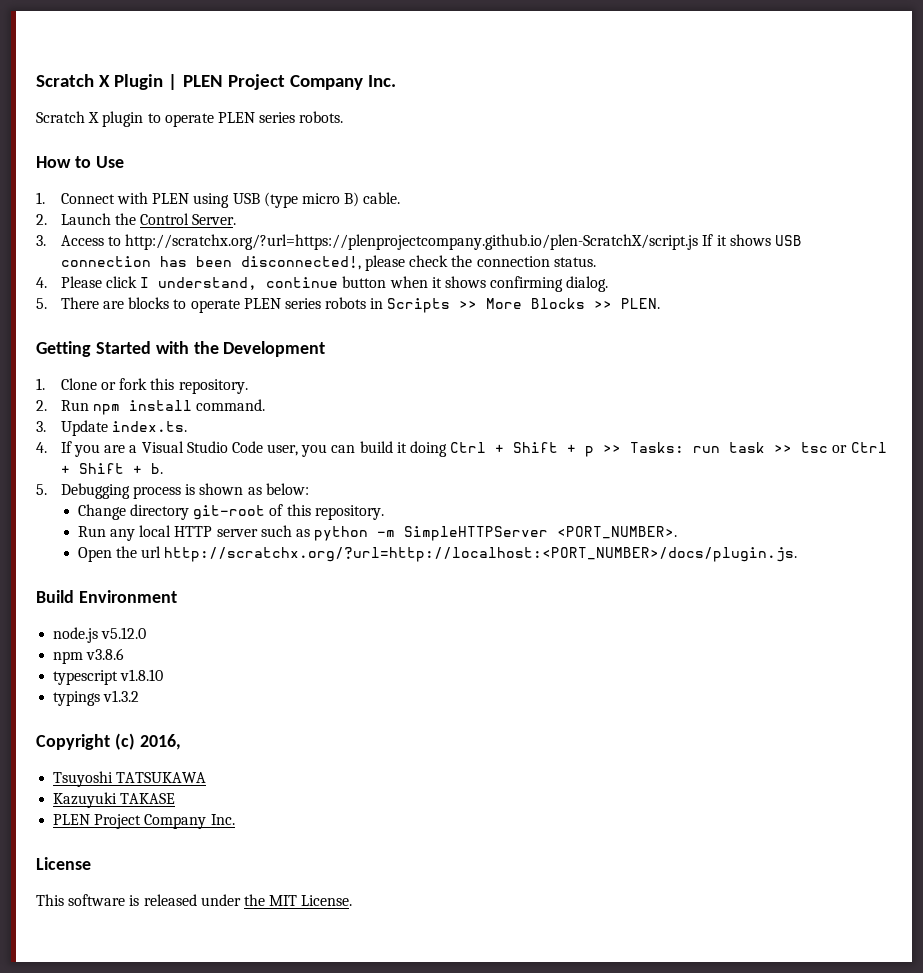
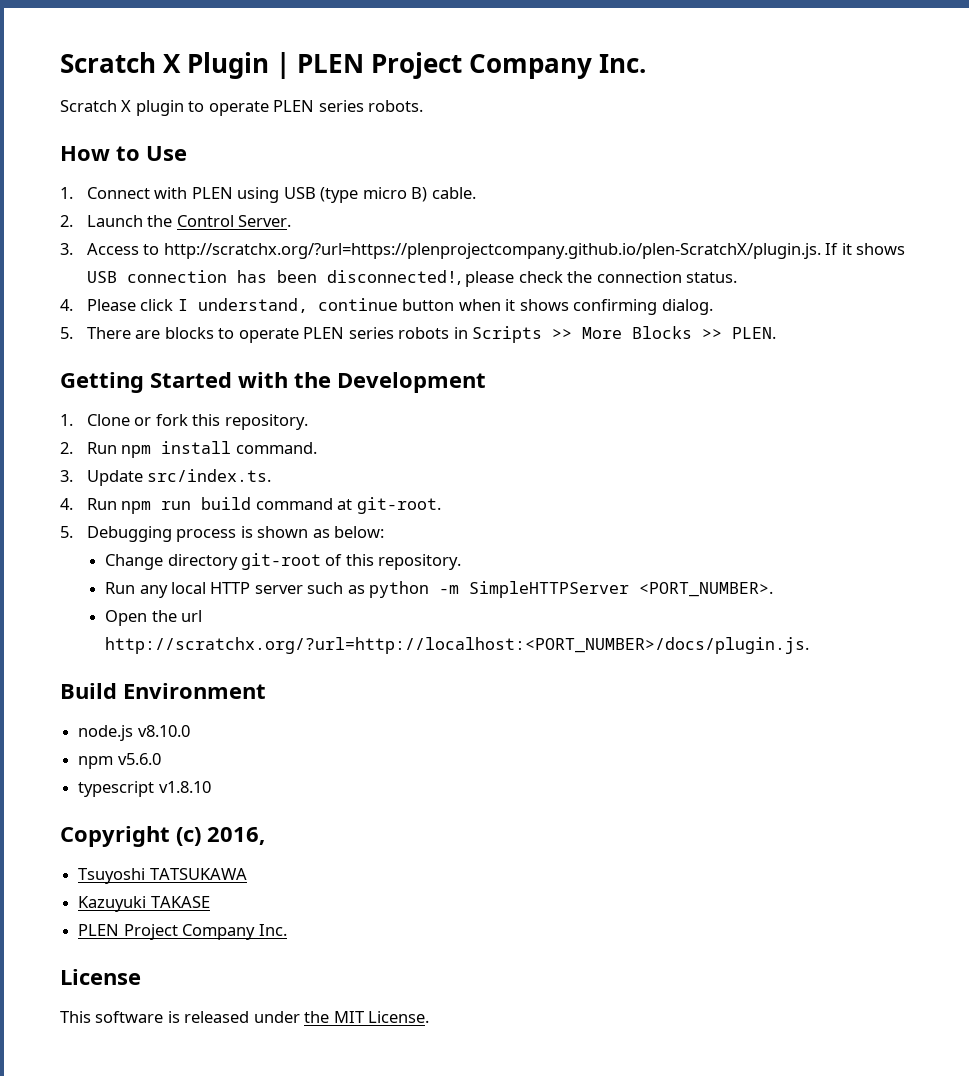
[125,234,699,250] http://scratchx.org/?url=https://plenprojectcompany.github.io/plen-ScratchX/script.js -> [163,243,821,259] http://scratchx.org/?url=https://plenprojectcompany.github.io/plen-ScratchX/plugin.js.
[111,421,187,432] [36,441,887,457] [60,463,163,474] index.ts. // 4. If you are a Visual Studio Code user, you can build it doing Ctrl + Shift + p >> Tasks: run task >> tsc or Ctrl + Shift + b. -> [147,469,272,482] [60,497,441,514] src/index.ts. // 4. Run npm run build command at git-root.
[101,627,147,639] [53,648,125,664] v5.12.0 // npm v3.8.6 -> [137,725,190,737] [78,753,161,769] v8.10.0 // npm v5.6.0
[53,690,140,706] // typings v1.3.2 -> (211, 787) none

